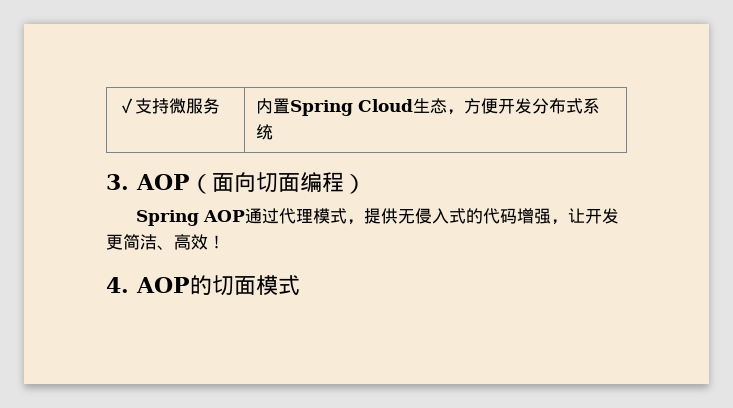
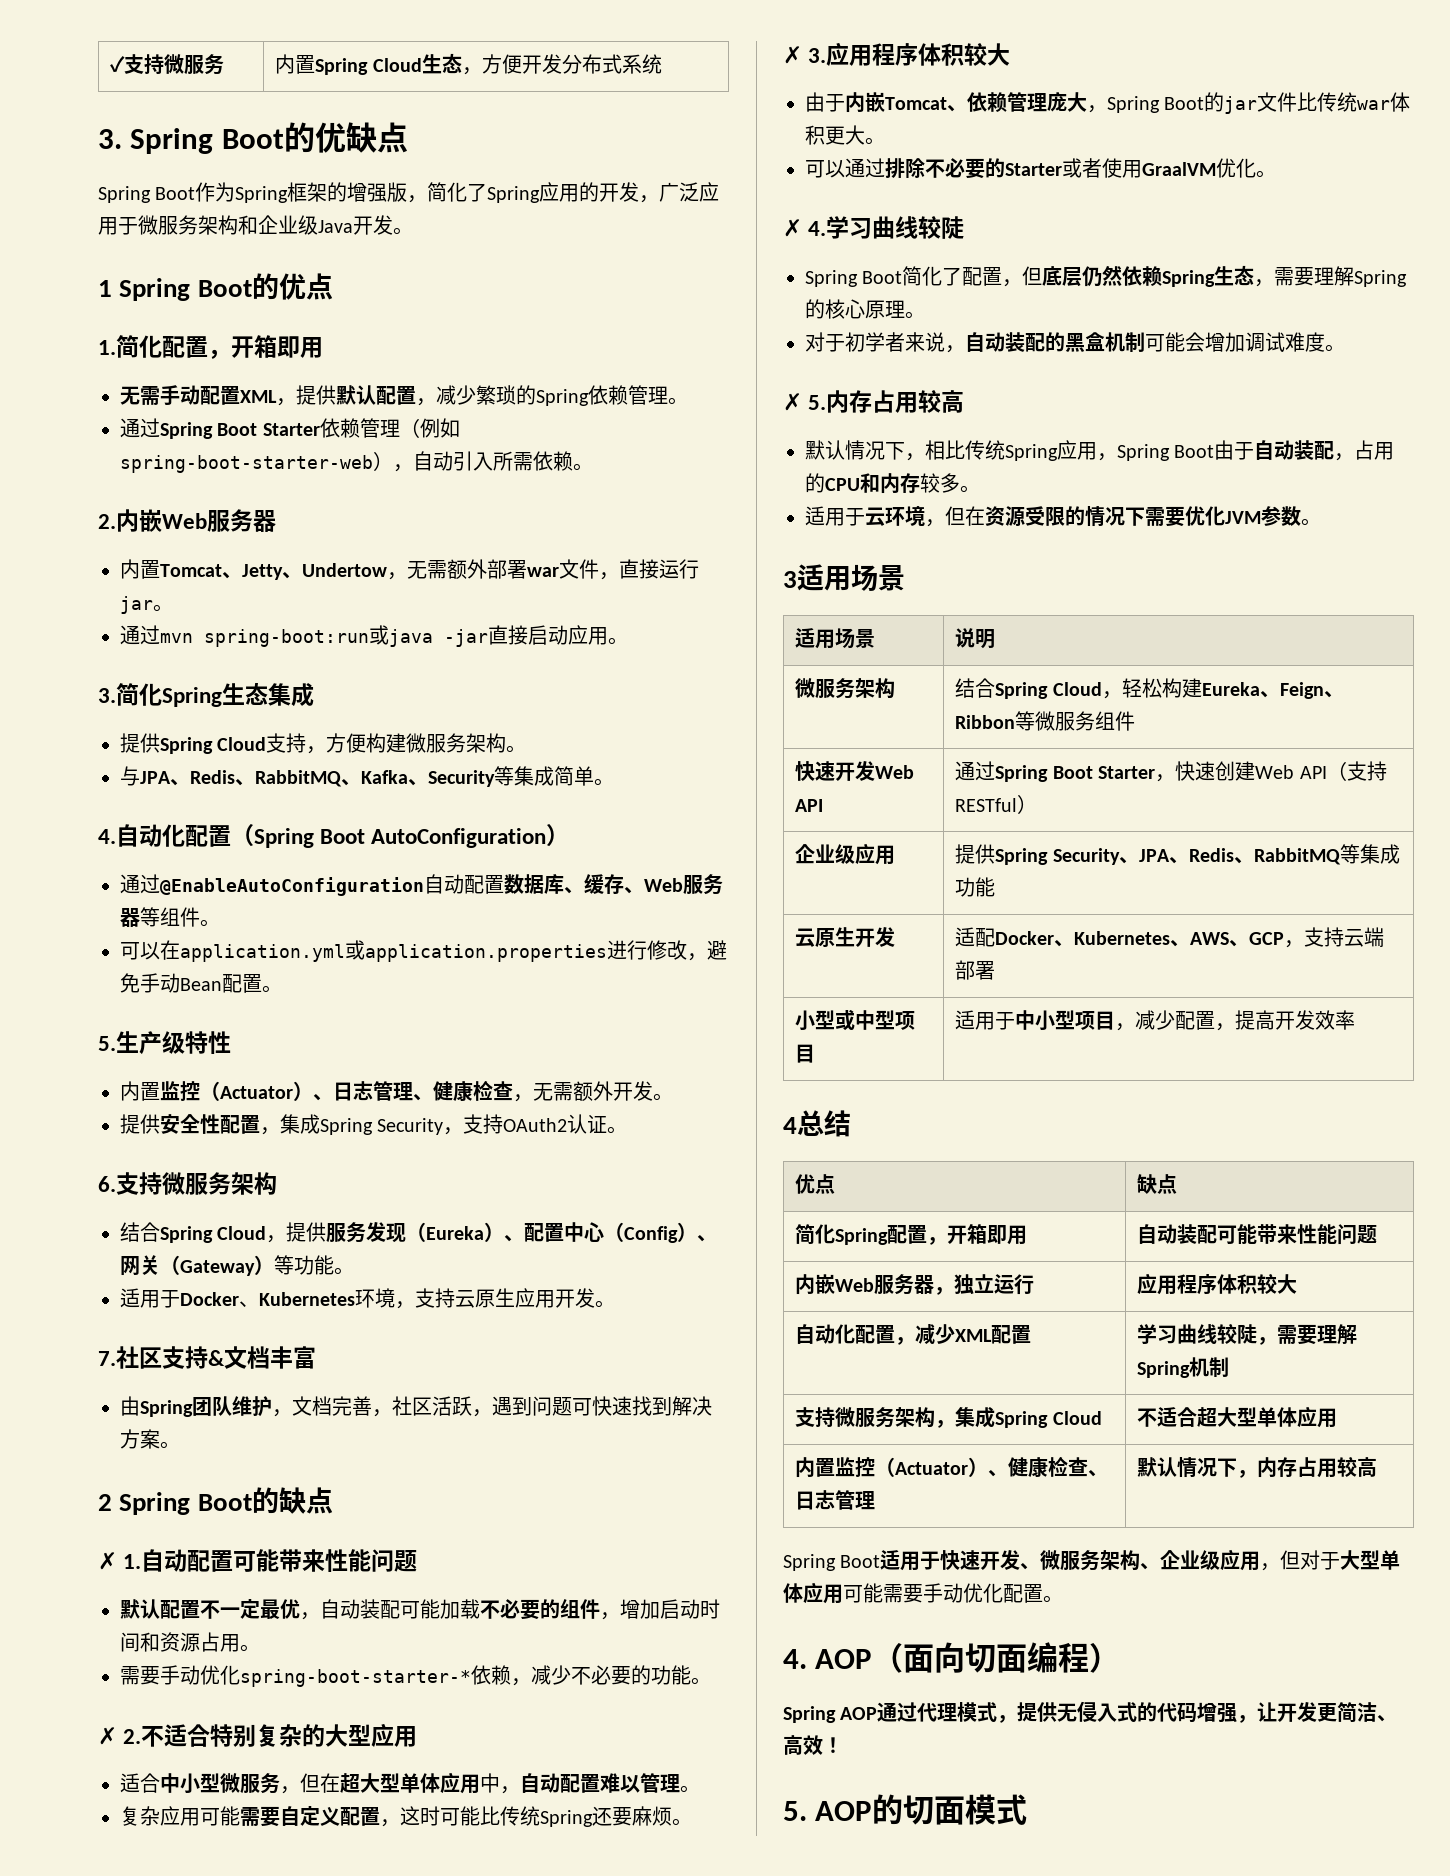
(129, 182) none -> [130,122,408,154] [98,182,720,203] [98,215,413,235] [98,273,333,301] [98,335,323,359] [120,385,688,406] [120,418,460,439] [120,451,593,473] [98,509,276,532] [120,559,699,580] [120,596,173,614] [120,625,628,647] [98,683,314,707] [120,733,527,754] [120,766,614,787] [98,824,570,848] [120,874,723,896] [120,907,220,927] [120,940,727,962] [120,973,282,993] [98,1031,231,1055] [120,1080,673,1102] [120,1114,628,1135] [98,1172,277,1195] [120,1222,718,1243] [120,1255,354,1276] [120,1288,615,1309] [98,1346,316,1369] [120,1396,712,1417] [120,1429,180,1449] [98,1487,333,1515] [98,1549,418,1572] [120,1599,720,1620] [120,1632,260,1652] [120,1665,711,1687] [98,1723,418,1747] [120,1772,700,1794] [120,1806,692,1827] [783,42,1011,66] [805,92,1411,114] [805,125,885,145] [805,158,1276,179] [783,216,965,239] [805,265,1408,287] [805,299,925,319] [805,332,1345,353] [783,390,965,413] [805,440,1395,461] [805,473,980,494] [805,506,1321,527] [783,564,905,591] [795,628,876,649] [955,628,996,649] [795,678,896,699] [955,678,1344,699] [955,711,1136,731] [795,761,915,781] [795,799,824,812] [955,761,1387,782] [955,794,1038,814] [795,843,896,865] [955,844,1400,865] [955,877,996,897] [795,927,896,947] [955,927,1385,948] [955,960,996,980] [795,1009,916,1031] [795,1044,816,1063] [955,1010,1356,1031] [783,1110,851,1137] [795,1174,836,1194] [1137,1174,1178,1194] [795,1224,1028,1245] [1137,1224,1378,1245] [795,1274,1035,1295] [1137,1273,1298,1295] [795,1324,1032,1345] [1137,1323,1358,1345] [1137,1357,1230,1378] [795,1406,1102,1428] [1137,1406,1338,1428] [795,1456,1109,1478] [795,1490,876,1510] [1137,1456,1378,1478] [783,1549,1401,1571] [783,1582,1063,1604] [783,1649,807,1669] Spring Boot的优缺点 // Spring Boot作为Spring框架的增强版，简化了Spring应用的开发，广泛应用于微服务架构和企业级Java开发。 // 1 Spring Boot的优点 // 1.简化配置，开箱即用 // 无需手动配置XML，提供默认配置，减少繁琐的Spring依赖管理。 // 通过Spring Boot Starter依赖管理（例如spring-boot-starter-web），自动引入所需依赖。 // 2.内嵌Web服务器 // 内置Tomcat、Jetty、Undertow，无需额外部署war文件，直接运行jar。 // 通过mvn spring-boot:run或java -jar直接启动应用。 // 3.简化Spring生态集成 // 提供Spring Cloud支持，方便构建微服务架构。 // 与JPA、Redis、RabbitMQ、Kafka、Security等集成简单。 // 4.自动化配置（Spring Boot AutoConfiguration） // 通过@EnableAutoConfiguration自动配置数据库、缓存、Web服务器等组件。 // 可以在application.yml或application.properties进行修改，避免手动Bean配置。 // 5.生产级特性 // 内置监控（Actuator）、日志管理、健康检查，无需额外开发。 // 提供安全性配置，集成Spring Security，支持OAuth2认证。 // 6.支持微服务架构 // 结合Spring Cloud，提供服务发现（Eureka）、配置中心（Config）、网关（Gateway）等功能。 // 适用于Docker、Kubernetes环境，支持云原生应用开发。 // 7.社区支持&文档丰富 // 由Spring团队维护，文档完善，社区活跃，遇到问题可快速找到解决方案。 // 2 Spring Boot的缺点 // ✗ 1.自动配置可能带来性能问题 // 默认配置不一定最优，自动装配可能加载不必要的组件，增加启动时间和资源占用。 // 需要手动优化spring-boot-starter-*依赖，减少不必要的功能。 // ✗ 2.不适合特别复杂的大型应用 // 适合中小型微服务，但在超大型单体应用中，自动配置难以管理。 // 复杂应用可能需要自定义配置，这时可能比传统Spring还要麻烦。 // ✗ 3.应用程序体积较大 // 由于内嵌Tomcat、依赖管理庞大，Spring Boot的jar文件比传统war体积更大。 // 可以通过排除不必要的Starter或者使用GraalVM优化。 // ✗ 4.学习曲线较陡 // Spring Boot简化了配置，但底层仍然依赖Spring生态，需要理解Spring的核心原理。 // 对于初学者来说，自动装配的黑盒机制可能会增加调试难度。 // ✗ 5.内存占用较高 // 默认情况下，相比传统Spring应用，Spring Boot由于自动装配，占用的CPU和内存较多。 // 适用于云环境，但在资源受限的情况下需要优化JVM参数。 // 3适用场景 // 适用场景 | 说明 // 微服务架构 | 结合Spring Cloud，轻松构建Eureka、Feign、Ribbon等微服务组件 // 快速开发Web API | 通过Spring Boot Starter，快速创建Web API（支持RESTful） // 企业级应用 | 提供Spring Security、JPA、Redis、RabbitMQ等集成功能 // 云原生开发 | 适配Docker、Kubernetes、AWS、GCP，支持云端部署 // 小型或中型项目 | 适用于中小型项目，减少配置，提高开发效率 // 4总结 // 优点 | 缺点 // 简化Spring配置，开箱即用 | 自动装配可能带来性能问题 // 内嵌Web服务器，独立运行 | 应用程序体积较大 // 自动化配置，减少XML配置 | 学习曲线较陡，需要理解Spring机制 // 支持微服务架构，集成Spring Cloud | 不适合超大型单体应用 // 内置监控（Actuator）、健康检查、日志管理 | 默认情况下，内存占用较高 // Spring Boot适用于快速开发、微服务架构、企业级应用，但对于大型单体应用可能需要手动优化配置。 // 4.
[106,277,129,293] 4. -> [783,1801,807,1821] 5.

